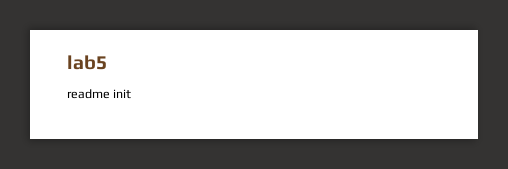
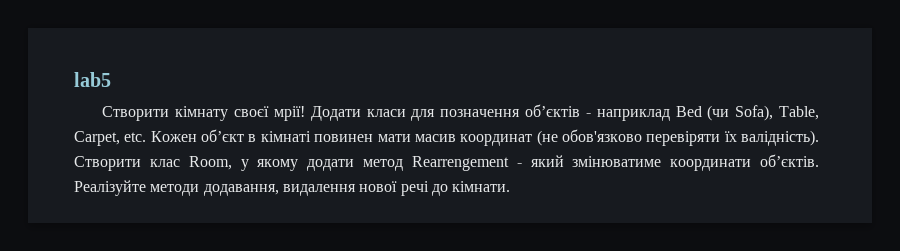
[67,89,132,99] readme init -> [102,104,820,121] [74,129,819,146] [74,154,819,171] [74,180,511,196] Створити кімнату своєї мрії! Додати класи для позначення об’єктів - наприклад Bed (чи Sofa), Table, Carpet, etc. Кожен об’єкт в кімнаті повинен мати масив координат (не обов'язково перевіряти їх валідність). Створити клас Room, у якому додати метод Rearrengement - який змінюватиме координати об’єктів. Реалізуйте методи додавання, видалення нової речі до кімнати.

